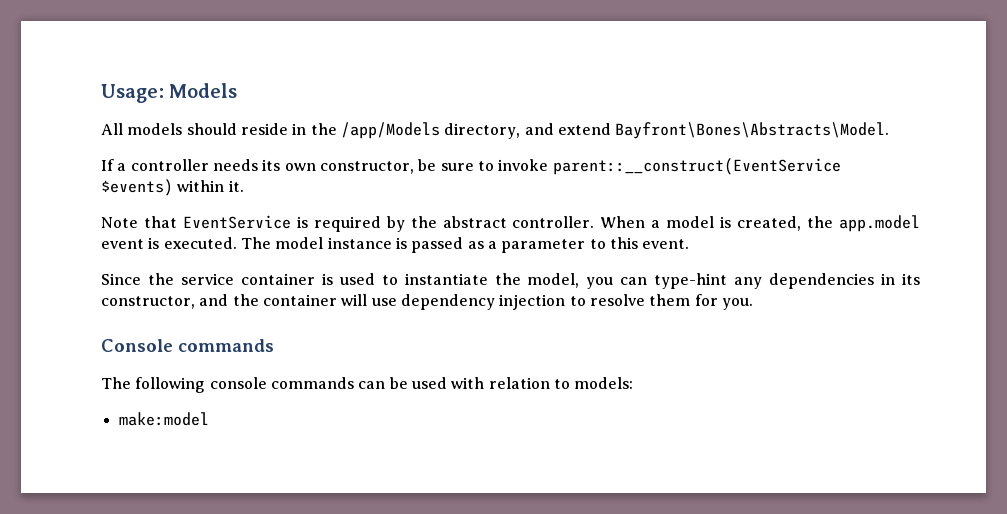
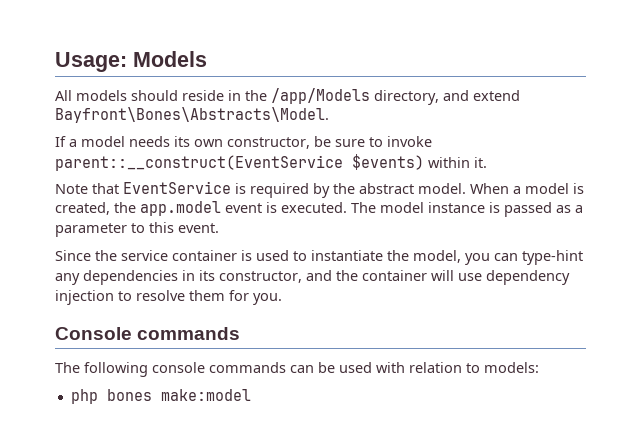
[130,159,209,171] controller -> [81,136,125,147] model
[512,216,595,228] controller. -> [418,183,466,194] model.
(634, 383) none -> [70,389,152,404] php bones

